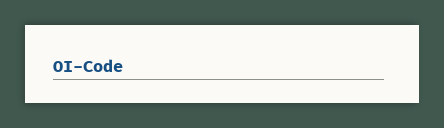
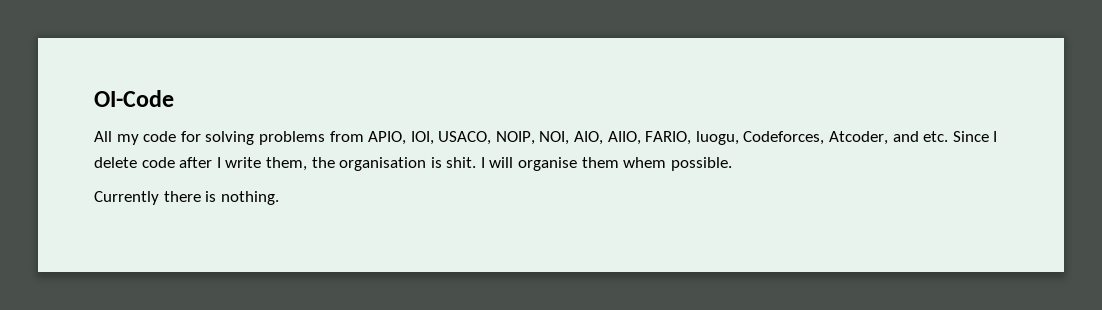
(123, 65) none -> [94,131,998,145] [94,157,732,171] [94,191,279,205] // All my code for solving problems from APIO, IOI, USACO, NOIP, NOI, AIO, AIIO, FARIO, luogu, Codeforces, Atcoder, and etc. Since I delete code after I write them, the organisation is shit. I will organise them whem possible. // Currently there is nothing.

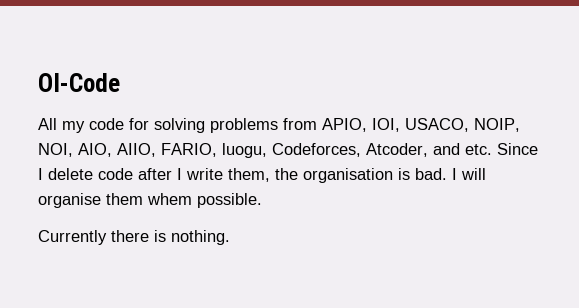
[446,157,477,168] shit. -> [415,168,447,180] bad.

